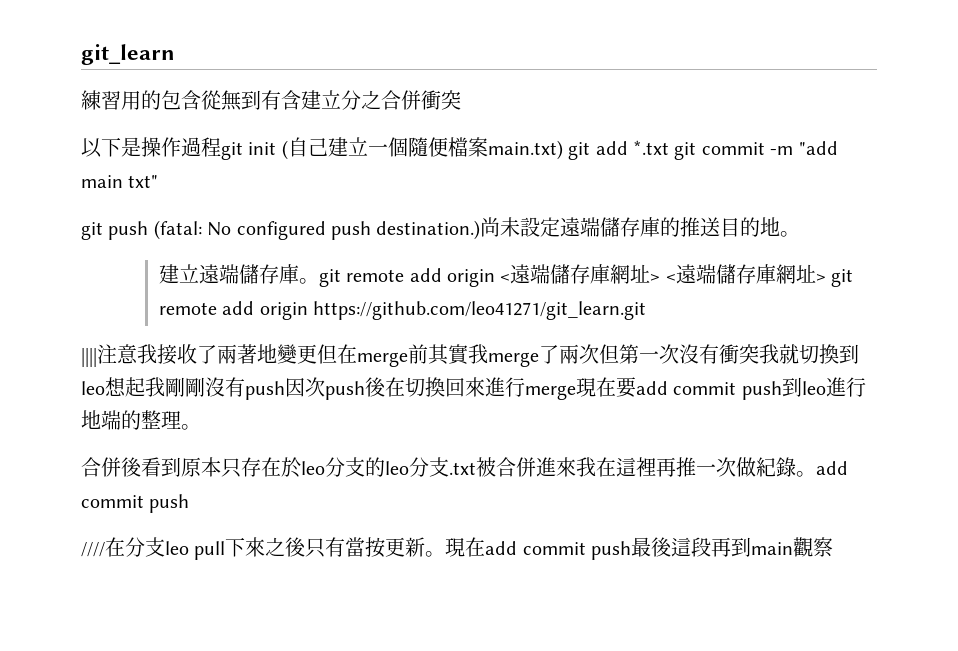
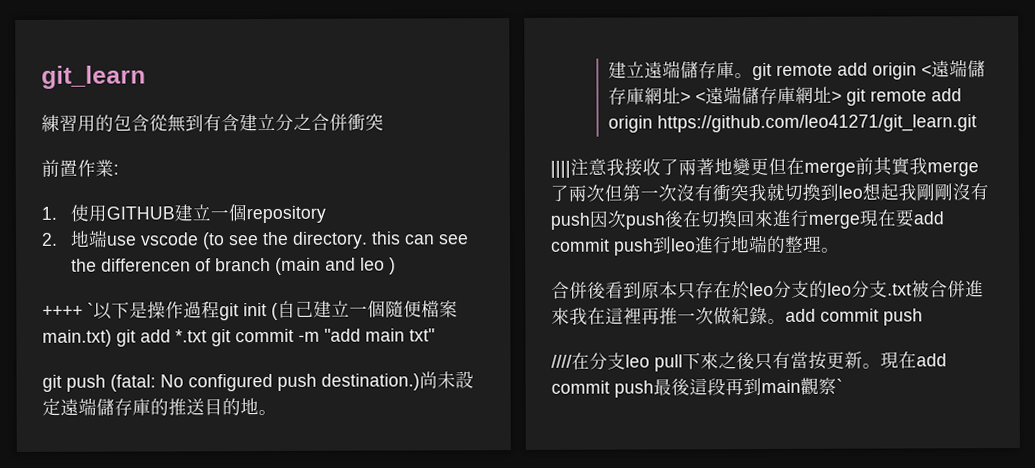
(461, 100) none -> [41,159,119,177] [41,204,326,224] [41,229,469,250] [70,257,396,275] [42,302,94,317] 前置作業: // 1.使用GITHUB建立一個repository // 2.地端use vscode (to see the directory. this can see the differencen of branch (main and leo ) // ++++ `
(834, 547) none -> [836,378,843,393] `

